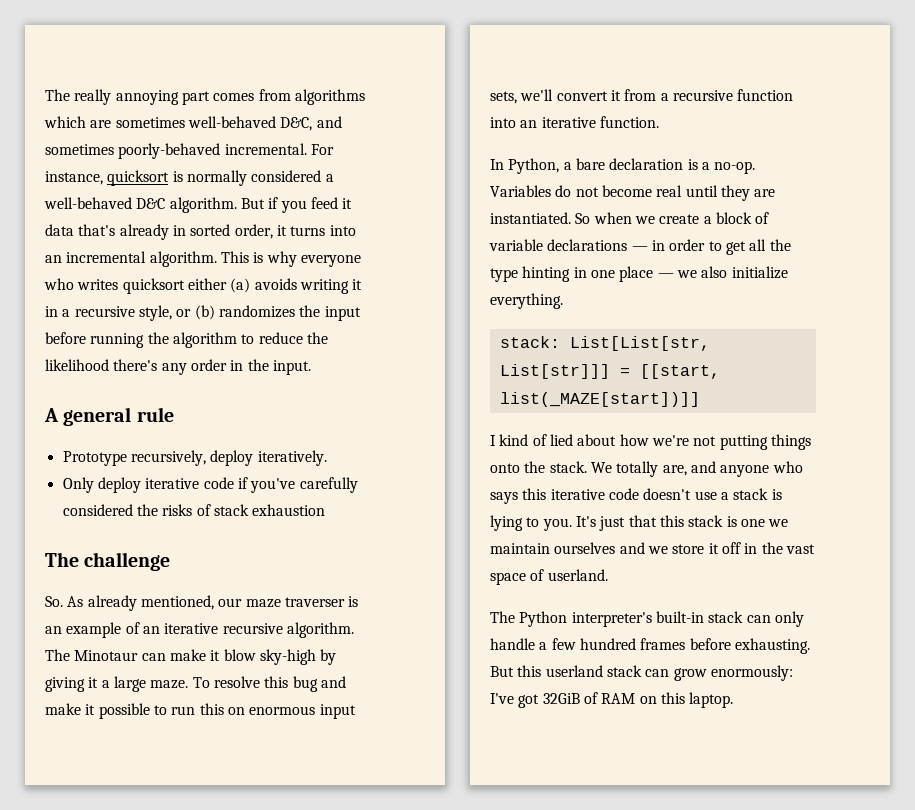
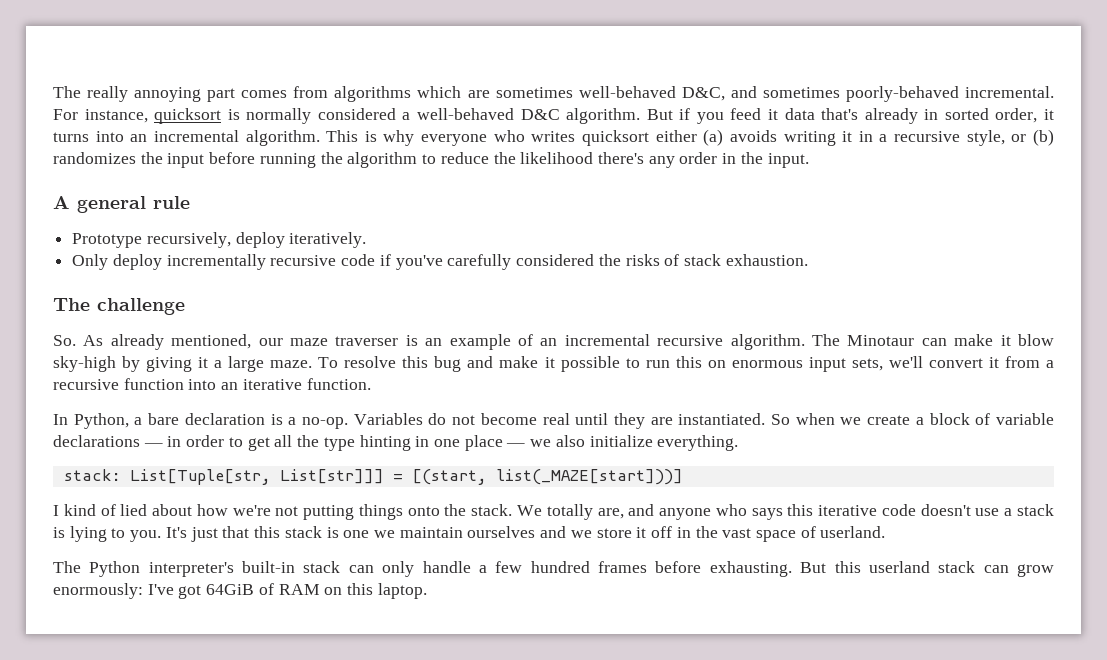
[145,478,200,489] iterative -> [166,254,337,270] incrementally recursive
[252,504,326,516] exhaustion -> [725,254,808,266] exhaustion.
[164,623,219,634] iterative -> [564,334,650,346] incremental
[569,336,710,351] List[List[str, -> [129,469,271,485] List[Tuple[str,
[639,364,720,379] [499,392,700,407] [[start, list(_MAZE[start])]] -> [411,469,683,485] [(start, list(_MAZE[start]))]
[542,693,580,704] 32GiB -> [206,584,255,595] 64GiB

